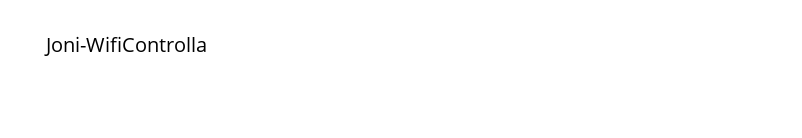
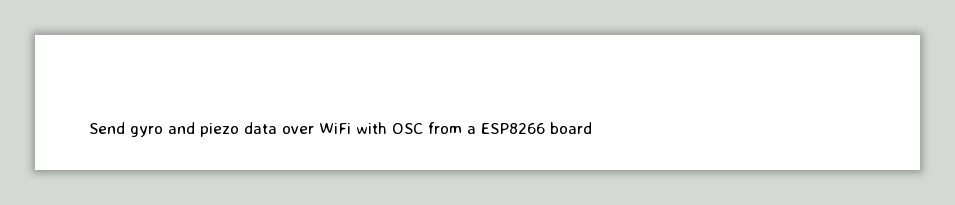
[44,36,207,56] Joni-WifiControlla -> [89,122,592,137] Send gyro and piezo data over WiFi with OSC from a ESP8266 board

